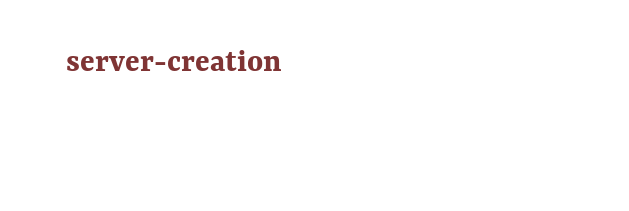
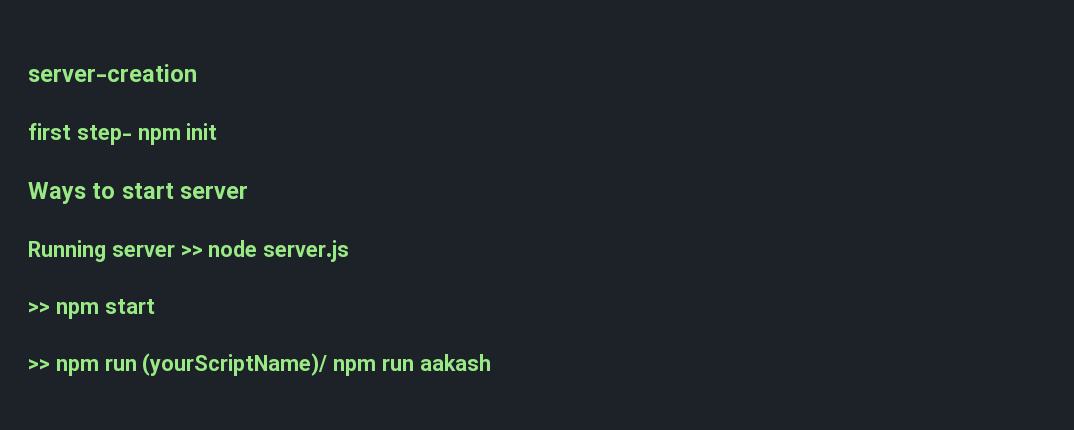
(282, 60) none -> [28,123,218,145] [28,182,249,204] [28,240,350,262] [28,299,155,319] [28,353,491,376] // first step- npm init // Ways to start server // Running server >> node server.js // >> npm start // >> npm run (yourScriptName)/ npm run aakash

